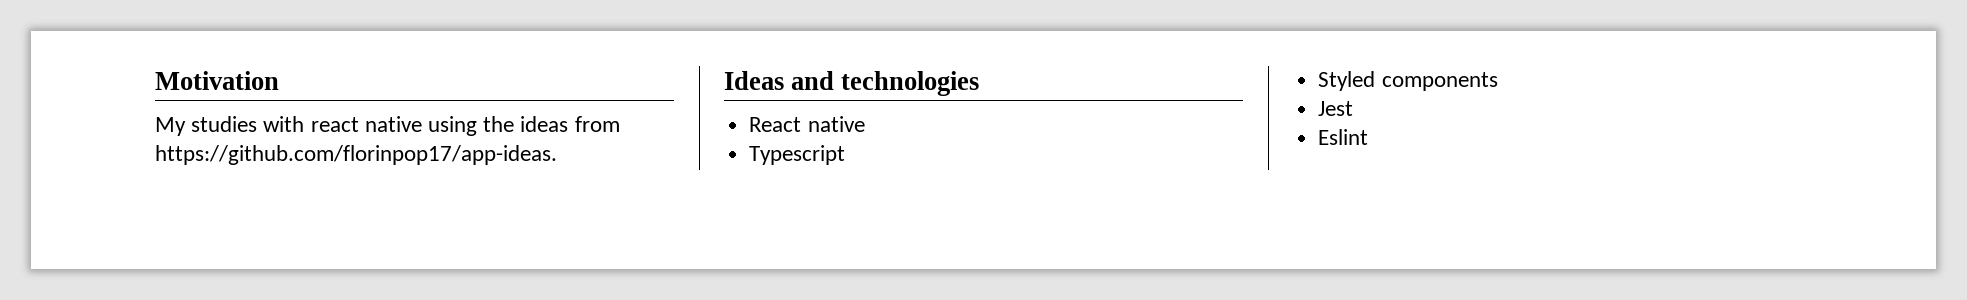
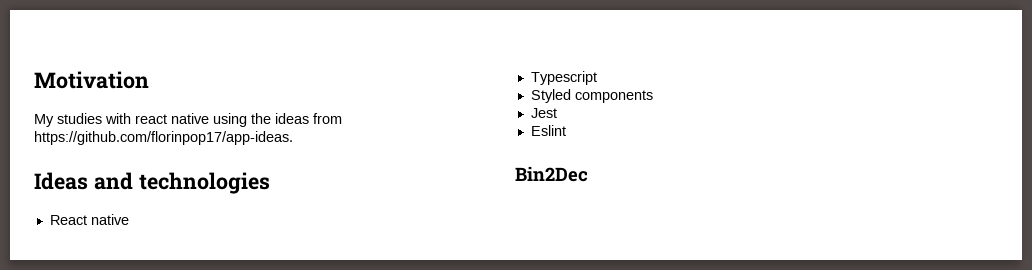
(1369, 137) none -> [515,166,588,182] // Bin2Dec

